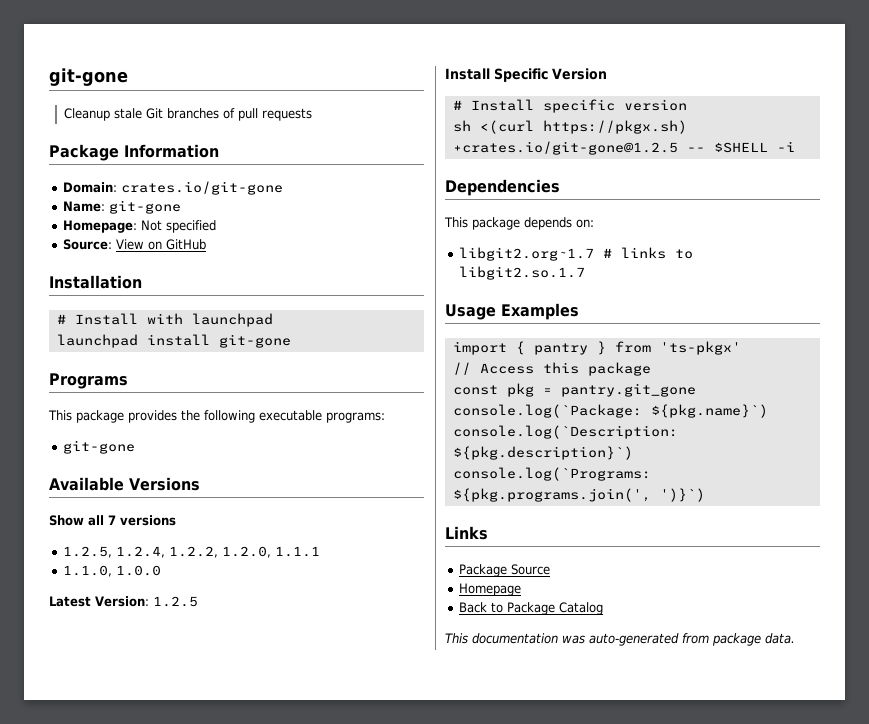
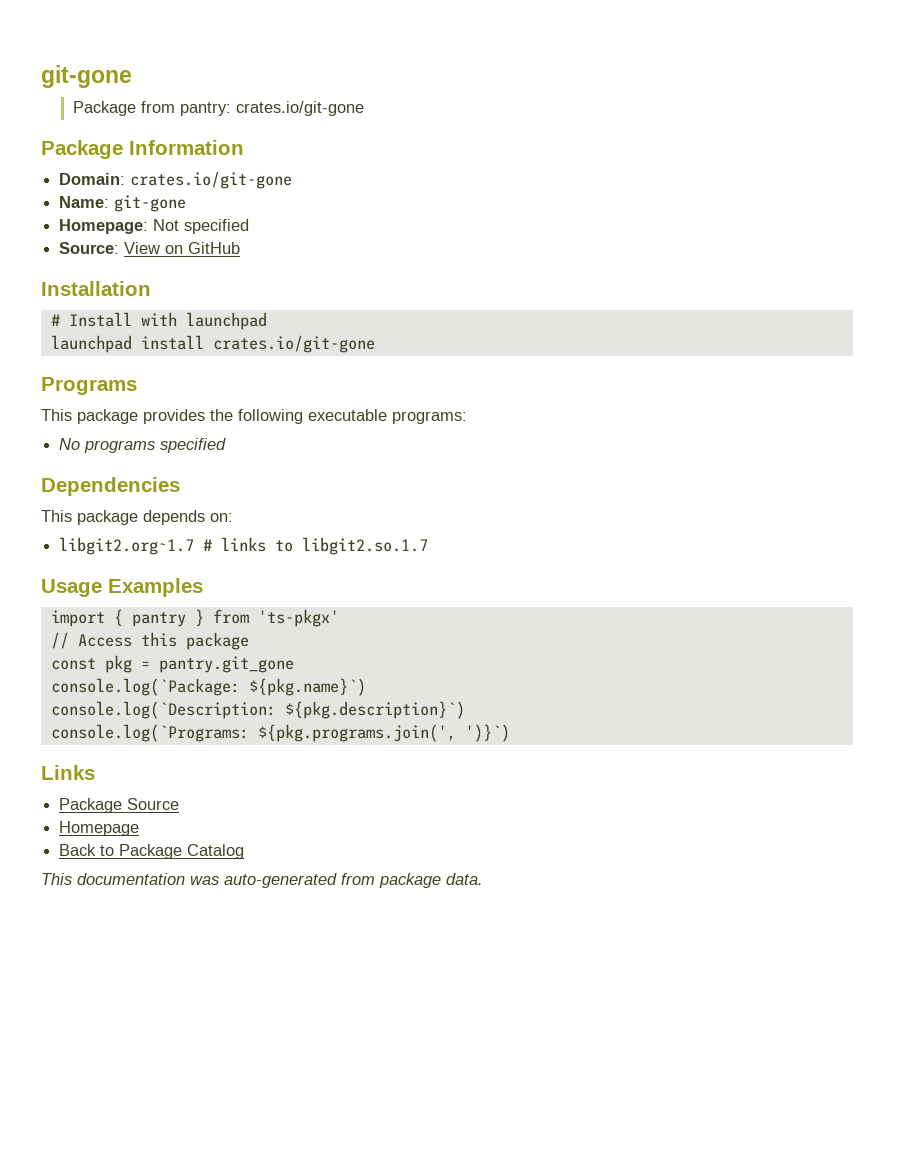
[49,68,128,86] [64,108,313,121] git-gone // Cleanup stale Git branches of pull requests -> [41,65,132,88] [72,101,364,116] git-gone // Package from pantry: crates.io/git-gone
[218,334,291,348] git-gone -> [212,335,375,353] crates.io/git-gone
[62,440,135,454] [49,477,200,491] [49,515,176,526] [62,546,320,558] [62,565,161,577] [49,596,198,607] [445,68,607,82] [452,99,687,113] [452,120,687,134] [452,141,795,155] git-gone // Available Versions // Show all 7 versions // 1.2.5, 1.2.4, 1.2.2, 1.2.0, 1.1.1 // 1.1.0, 1.0.0 // Latest Version: 1.2.5 // Install Specific Version // # Install specific version // sh <(curl https://pkgx.sh) +crates.io/git-gone@1.2.5 -- $SHELL -i -> [59,438,227,453] No programs specified

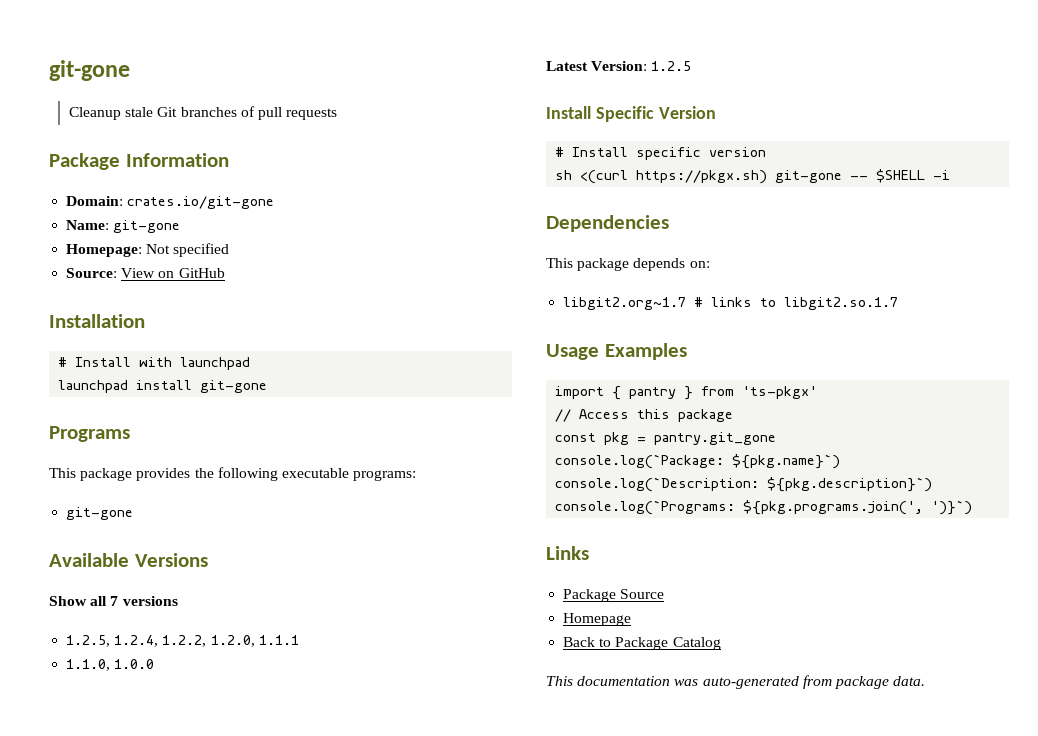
[41,65,132,88] [72,101,364,116] git-gone // Package from pantry: crates.io/git-gone -> [49,60,130,81] [68,106,338,120] git-gone // Cleanup stale Git branches of pull requests
[212,335,375,353] crates.io/git-gone -> [200,380,268,393] git-gone
[59,438,227,453] No programs specified -> [66,507,134,520] [49,553,208,567] [49,596,178,606] [66,635,299,647] [66,659,155,671] [546,61,692,71] [546,106,716,122] [555,147,767,160] [555,169,951,184] git-gone // Available Versions // Show all 7 versions // 1.2.5, 1.2.4, 1.2.2, 1.2.0, 1.1.1 // 1.1.0, 1.0.0 // Latest Version: 1.2.5 // Install Specific Version // # Install specific version // sh <(curl https://pkgx.sh) git-gone -- $SHELL -i

